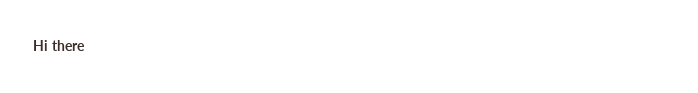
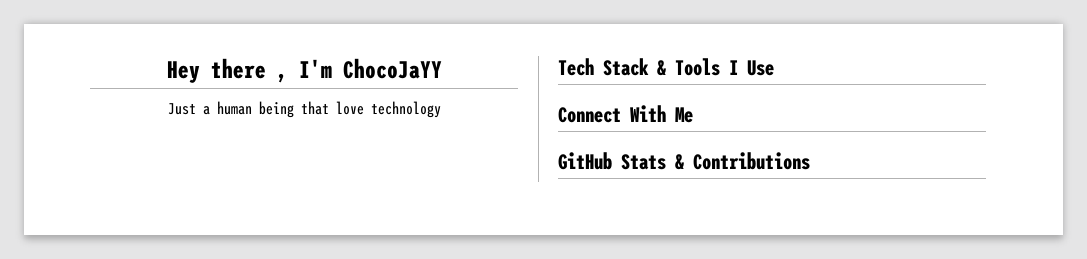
[33,40,85,51] Hi there -> [166,58,442,83] [167,101,441,118] [558,58,774,76] [558,105,693,123] [558,152,810,170] Hey there , I'm ChocoJaYY // Just a human being that love technology // Tech Stack & Tools I Use // Connect With Me // GitHub Stats & Contributions

